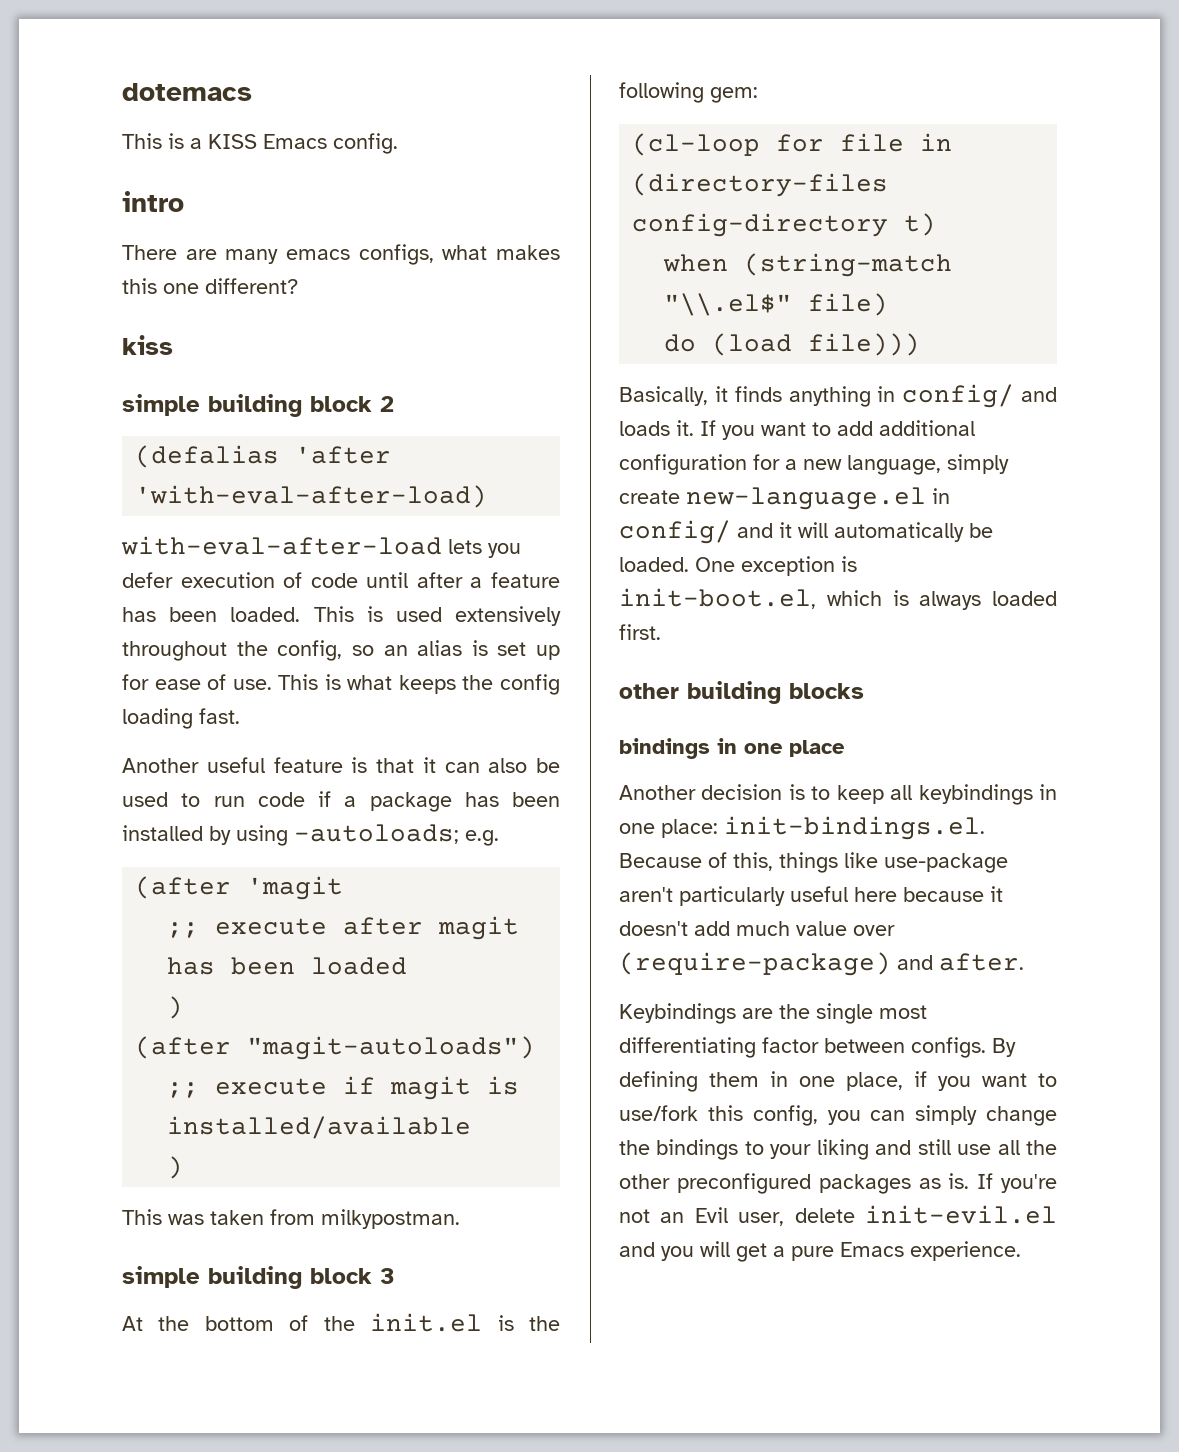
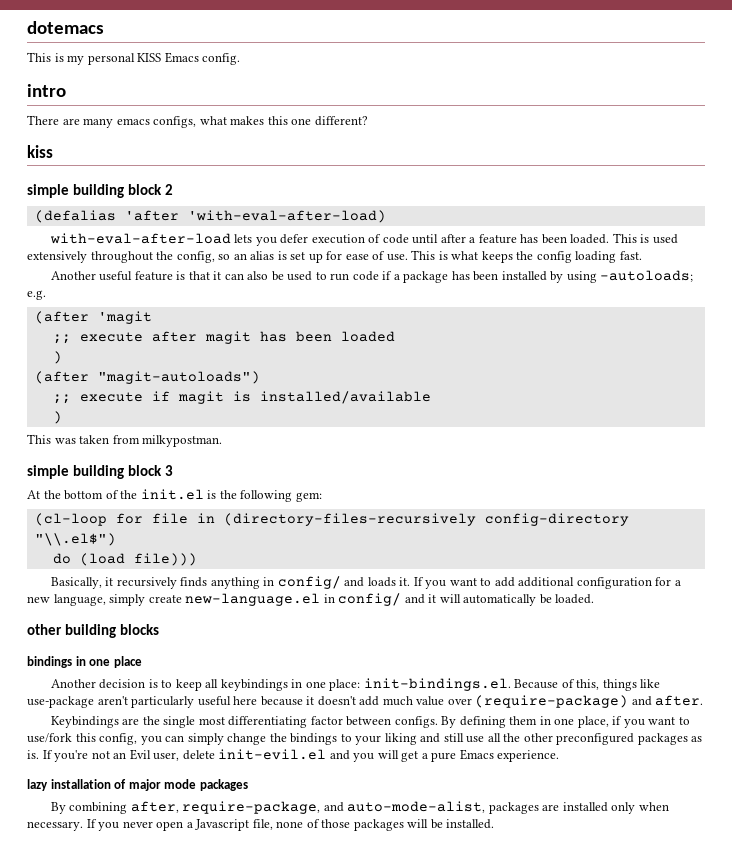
[190,138,202,149] a -> [67,53,135,65] my personal
[632,173,889,197] [632,213,937,237] [663,253,953,277] [664,293,889,316] (directory-files config-directory t) // when (string-match "\\.el$" file) -> [223,513,629,526] [34,533,116,546] (directory-files-recursively config-directory "\\.el$")
(728, 394) none -> [116,577,177,589] recursively
[695,556,857,576] [619,588,1057,610] [619,624,661,640] One exception is init-boot.el, which is always loaded first. -> (595, 599) none
(1021, 1251) none -> [27,779,248,791] [50,801,669,814] [27,819,495,831] // lazy installation of major mode packages // By combining after, require-package, and auto-mode-alist, packages are installed only when necessary. If you never open a Javascript file, none of those packages will be installed.

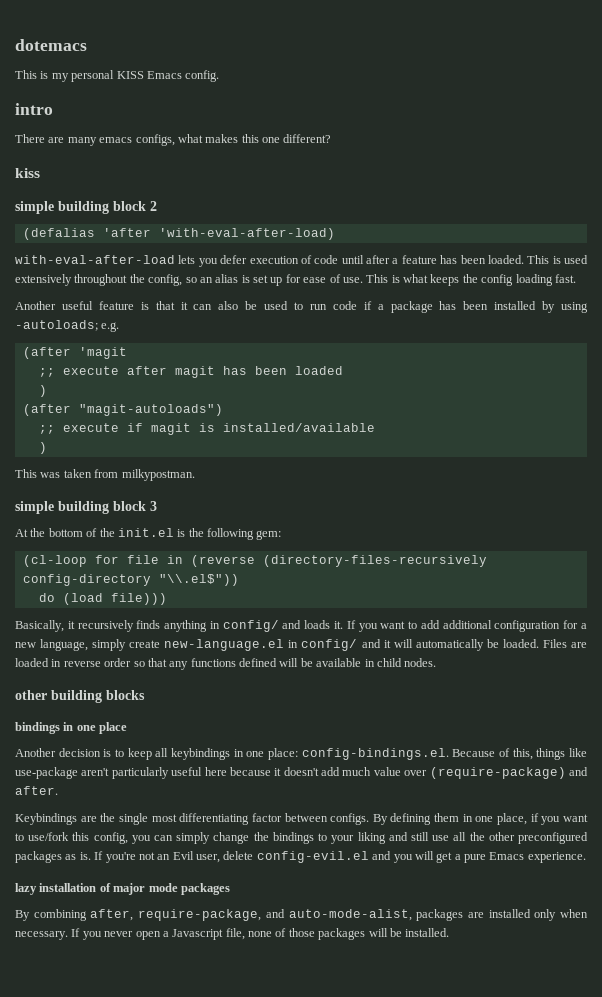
(215, 518) none -> [190,555,255,567] (reverse
[34,533,116,546] "\\.el$") -> [158,574,239,586] "\\.el$"))
(595, 599) none -> [542,639,587,648] [15,658,437,670] Files are loaded in reverse order so that any functions defined will be available in child nodes.
[363,678,511,691] init-bindings.el. -> [301,748,449,760] config-bindings.el.
[218,749,327,760] init-evil.el -> [256,851,369,863] config-evil.el

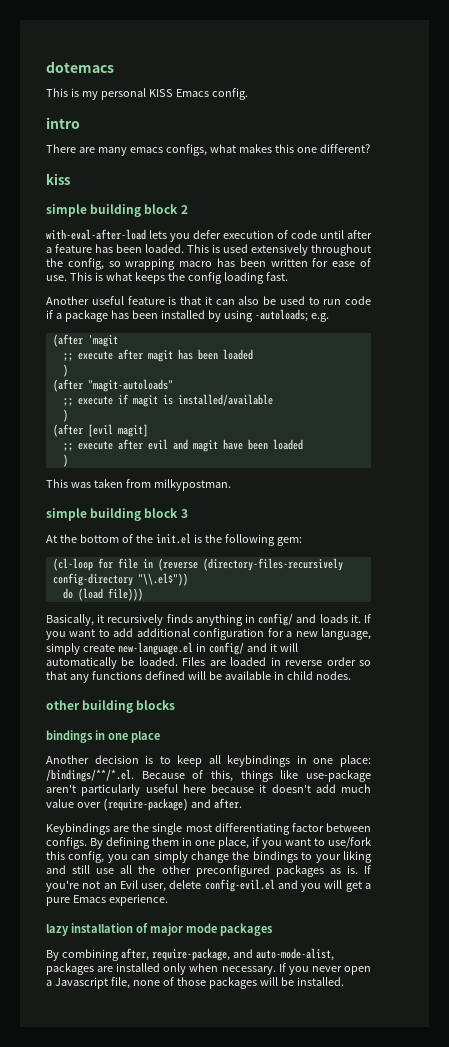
[22,228,335,240] // (defalias 'after 'with-eval-after-load) -> (188, 209) none
[199,274,283,286] an alias is set up -> [125,258,308,270] wrapping macro has been written
[78,404,223,416] "magit-autoloads") -> [87,379,173,392] "magit-autoloads"
(47, 448) none -> [52,424,148,437] [62,439,303,452] [62,454,68,467] // (after [evil magit] // ;; execute after evil and magit have been loaded // )
[301,748,449,760] config-bindings.el. -> [46,769,134,782] /bindings/**/*.el.

